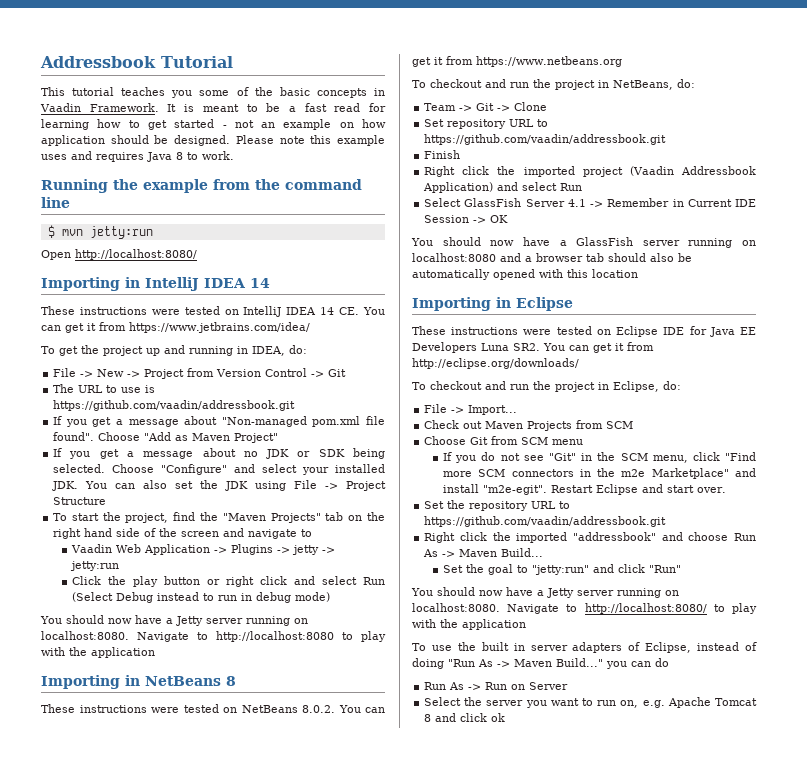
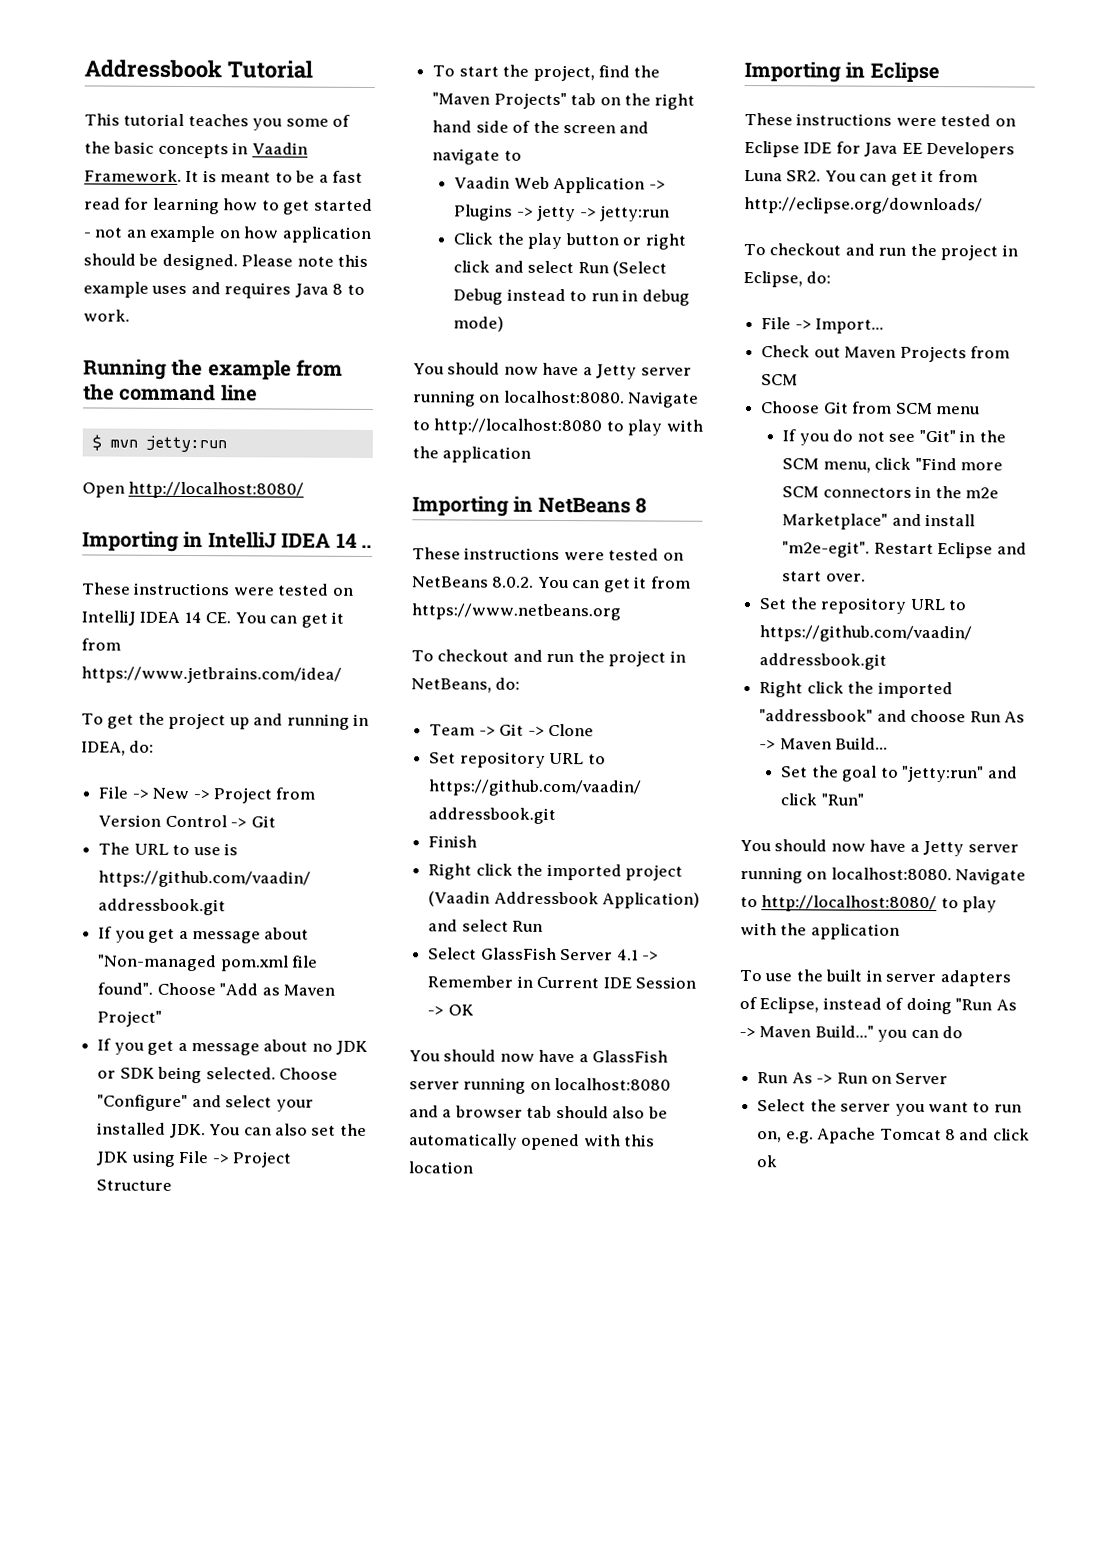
(270, 283) none -> [361,544,372,548] ..

